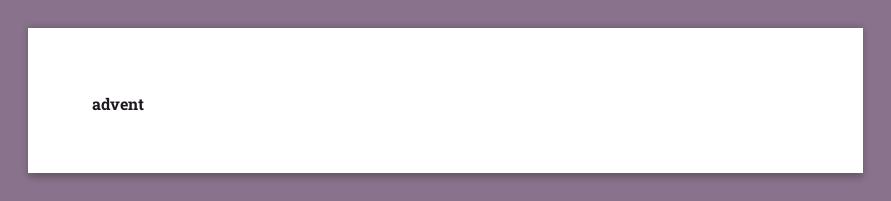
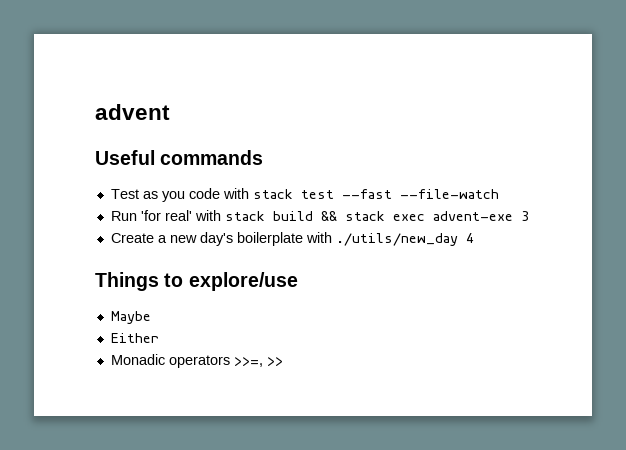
(144, 104) none -> [95,150,264,165] [110,188,499,202] [110,210,529,221] [110,232,474,246] [95,272,298,291] [110,311,151,324] [110,333,159,343] [110,354,283,368] // Useful commands // Test as you code with stack test --fast --file-watch // Run 'for real' with stack build && stack exec advent-exe 3 // Create a new day's boilerplate with ./utils/new_day 4 // Things to explore/use // Maybe // Either // Monadic operators >>=, >>

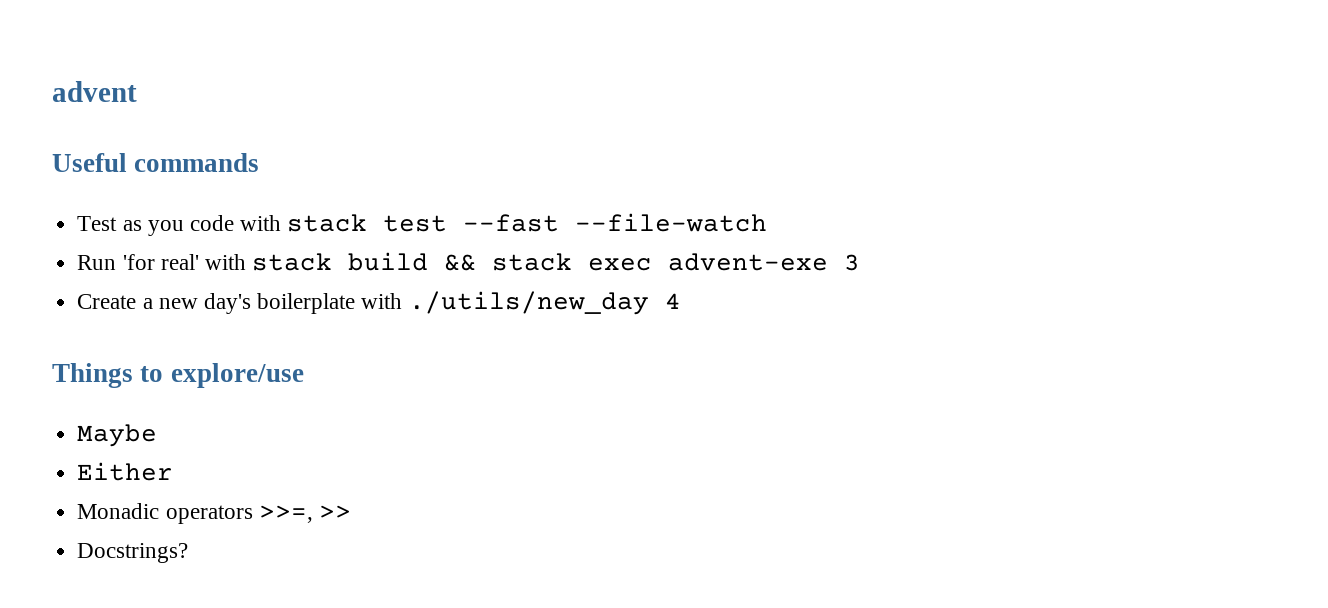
(283, 361) none -> [77,543,189,563] // Docstrings?

